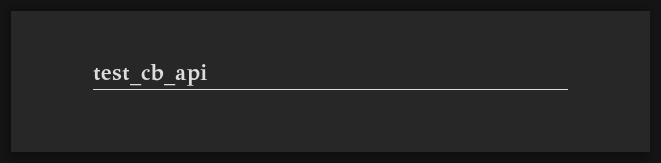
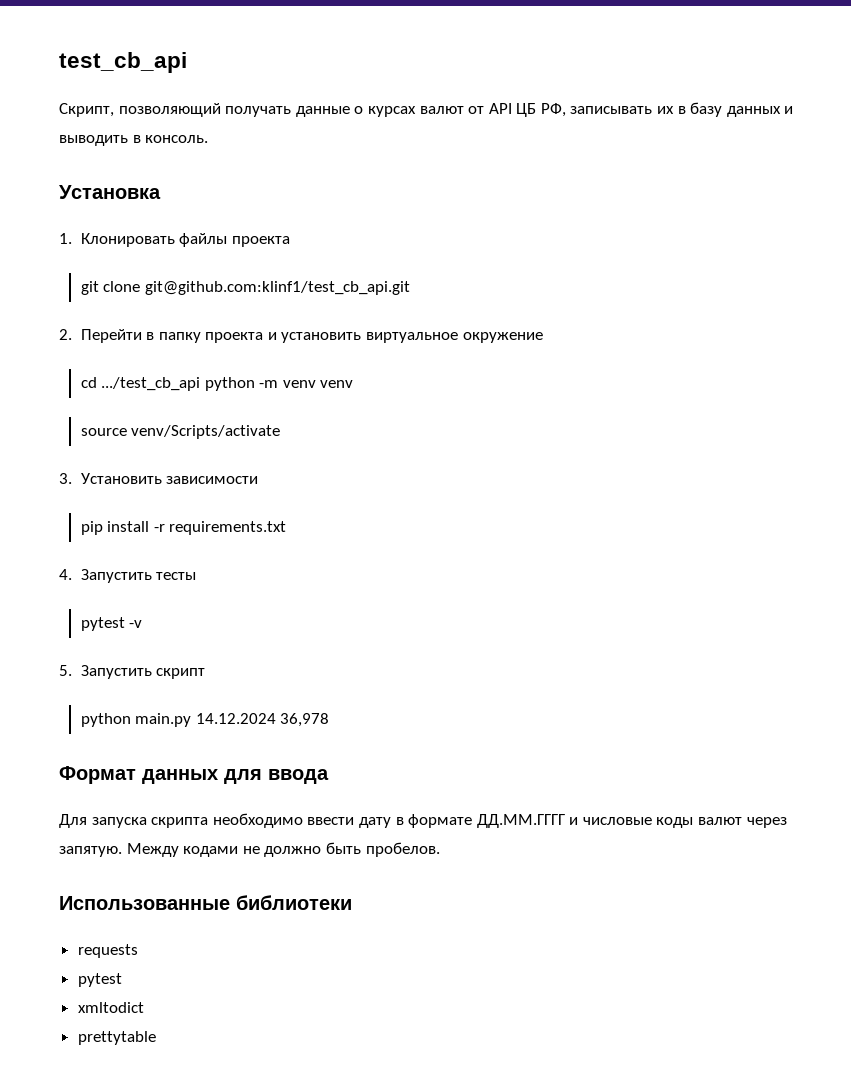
(207, 75) none -> [59,102,794,117] [59,135,209,146] [59,185,161,199] [59,233,290,247] [80,281,410,295] [59,329,543,343] [80,377,354,391] [80,425,281,439] [59,473,259,484] [80,521,287,535] [59,569,197,583] [80,617,143,631] [59,665,206,679] [80,713,330,727] [59,766,329,784] [59,813,787,828] [59,842,440,857] [59,895,352,910] [77,944,138,958] [77,973,122,987] [77,1002,144,1013] [77,1031,156,1045] // Скрипт, позволяющий получать данные о курсах валют от API ЦБ РФ, записывать их в базу данных и выводить в консоль. // Установка // 1. Клонировать файлы проекта // git clone git@github.com:klinf1/test_cb_api.git // 2. Перейти в папку проекта и установить виртуальное окружение // cd .../test_cb_api python -m venv venv // source venv/Scripts/activate // 3. Установить зависимости // pip install -r requirements.txt // 4. Запустить тесты // pytest -v // 5. Запустить скрипт // python main.py 14.12.2024 36,978 // Формат данных для ввода // Для запуска скрипта необходимо ввести дату в формате ДД.ММ.ГГГГ и числовые коды валют через запятую. Между кодами не должно быть пробелов. // Использованные библиотеки // requests // pytest // xmltodict // prettytable

